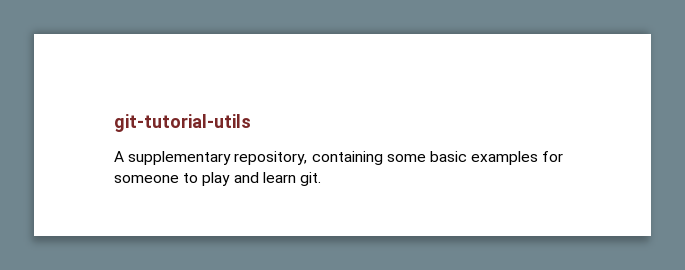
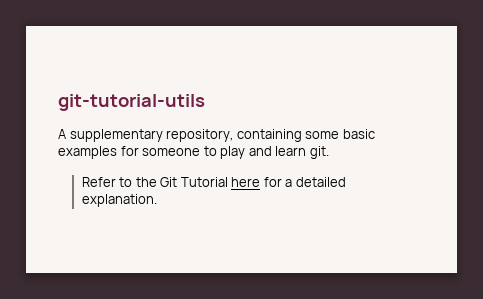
(321, 179) none -> [81,177,346,187] [81,194,157,207] // Refer to the Git Tutorial here for a detailed explanation.

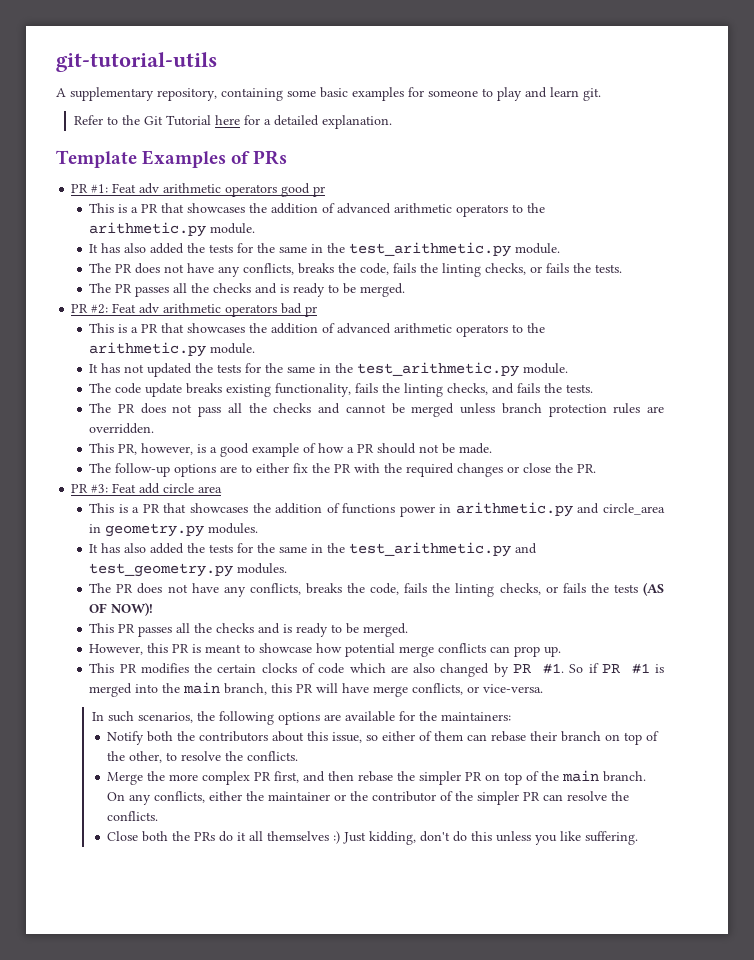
(157, 200) none -> [56,150,288,168] [71,183,326,197] [89,203,546,217] [89,222,256,237] [89,242,561,257] [89,263,623,277] [89,283,406,297] [71,303,318,317] [89,323,546,337] [89,342,256,357] [89,362,569,377] [89,383,594,397] [89,403,664,417] [89,423,155,434] [89,443,493,457] [89,463,597,477] [71,483,223,494] [89,502,665,517] [89,523,259,537] [89,542,538,557] [89,563,288,577] [89,582,664,597] [89,602,154,616] [89,623,409,637] [89,643,562,657] [89,663,664,677] [89,682,544,697] [91,711,511,725] [107,731,660,745] [107,751,299,763] [107,770,647,785] [107,791,630,805] [107,811,159,821] [107,831,639,845] // Template Examples of PRs // PR #1: Feat adv arithmetic operators good pr // This is a PR that showcases the addition of advanced arithmetic operators to the arithmetic.py module. // It has also added the tests for the same in the test_arithmetic.py module. // The PR does not have any conflicts, breaks the code, fails the linting checks, or fails the tests. // The PR passes all the checks and is ready to be merged. // PR #2: Feat adv arithmetic operators bad pr // This is a PR that showcases the addition of advanced arithmetic operators to the arithmetic.py module. // It has not updated the tests for the same in the test_arithmetic.py module. // The code update breaks existing functionality, fails the linting checks, and fails the tests. // The PR does not pass all the checks and cannot be merged unless branch protection rules are overridden. // This PR, however, is a good example of how a PR should not be made. // The follow-up options are to either fix the PR with the required changes or close the PR. // PR #3: Feat add circle area // This is a PR that showcases the addition of functions power in arithmetic.py and circle_area in geometry.py modules. // It has also added the tests for the same in the test_arithmetic.py and test_geometry.py modules. // The PR does not have any conflicts, breaks the code, fails the linting checks, or fails the tests (AS OF NOW)! // This PR passes all the checks and is ready to be merged. // However, this PR is meant to showcase how potential merge conflicts can prop up. // This PR modifies the certain clocks of code which are also changed by PR #1. So if PR #1 is merged into the main branch, this PR will have merge conflicts, or vice-versa. // In such scenarios, the following options are available for the maintainers: // Notify both the contributors about this issue, so either of them can rebase their branch on top of the other, to resolve the conflicts. // Merge the more complex PR first, and then rebase the simpler PR on top of the main branch. On any conflicts, either the maintainer or the contributor of the simpler PR can resolve the conflicts. // Close both the PRs do it all themselves :) Just kidding, don't do this unless you like suffering.

